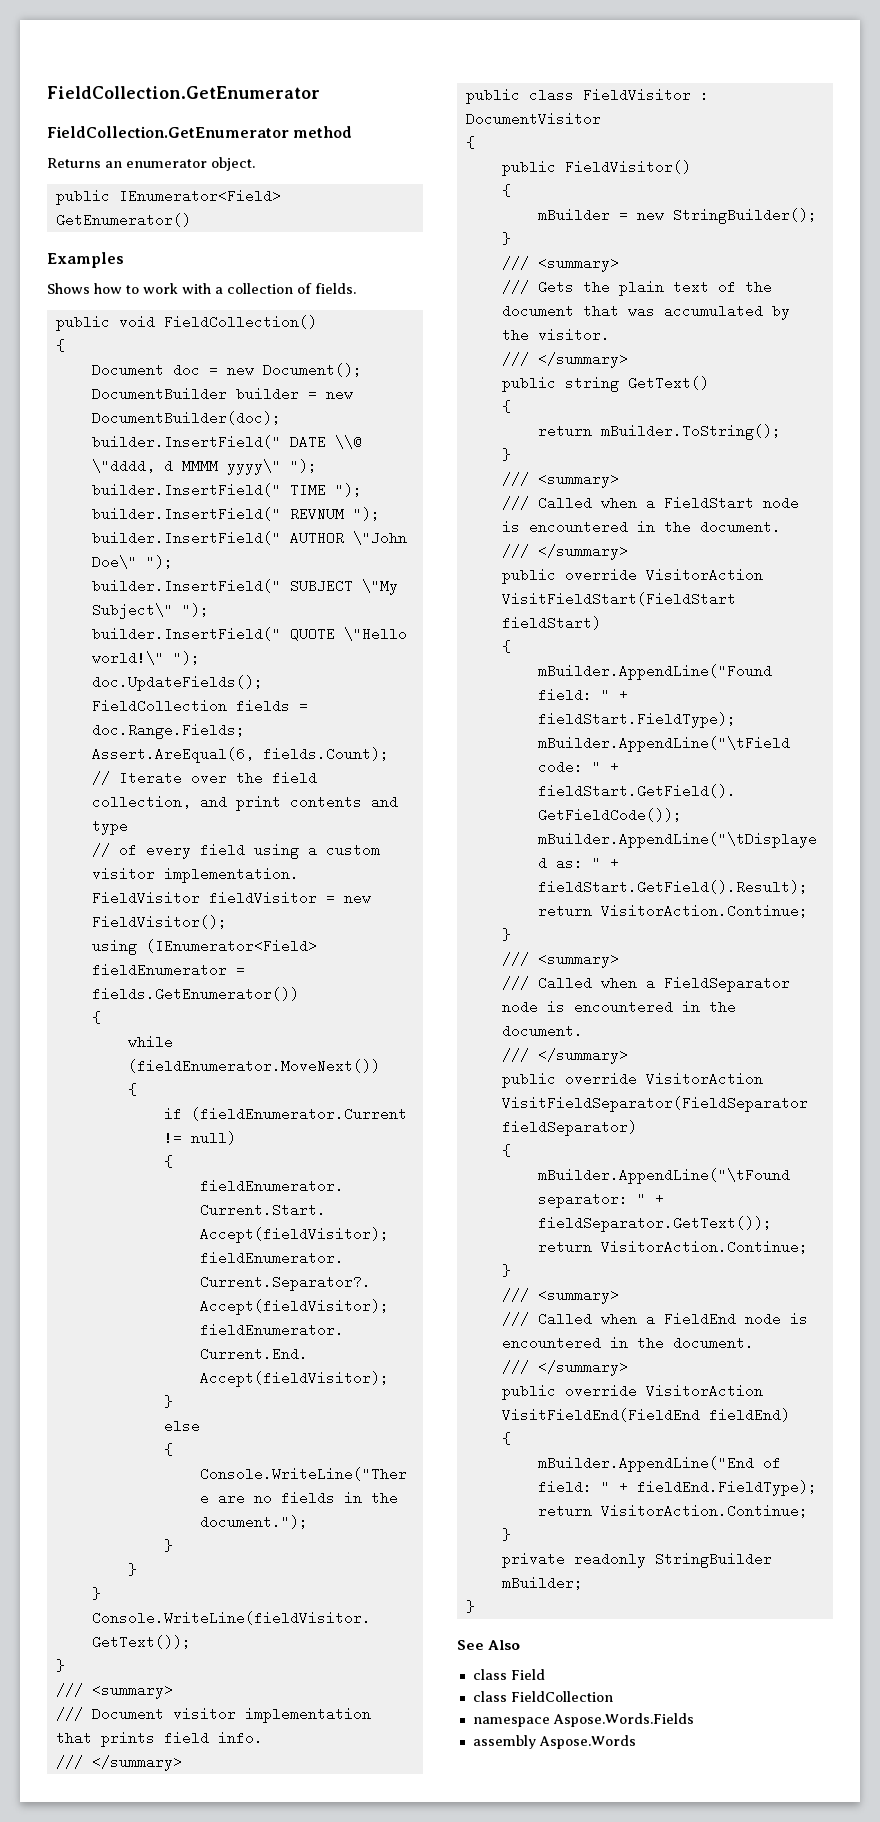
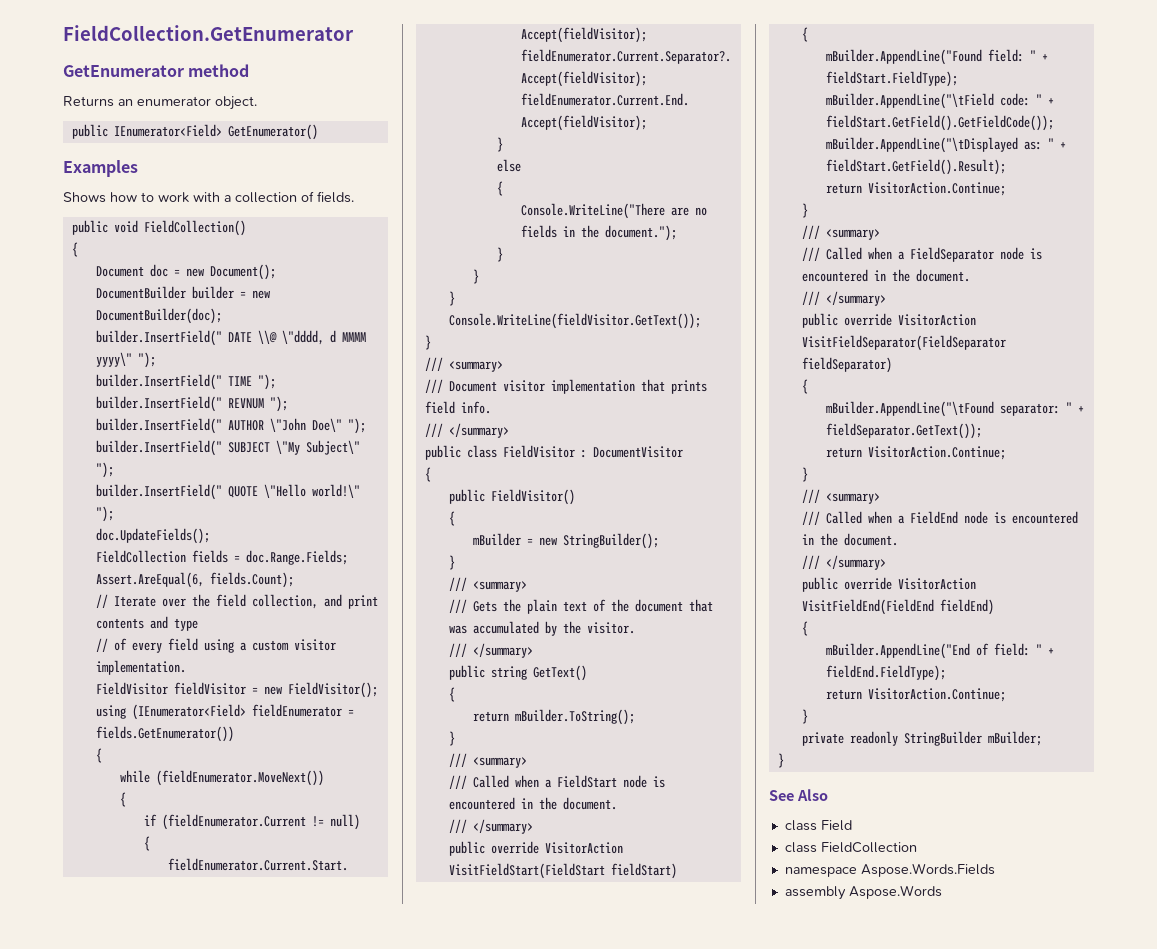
[47,126,289,138] FieldCollection.GetEnumerator -> [63,65,184,77] GetEnumerator

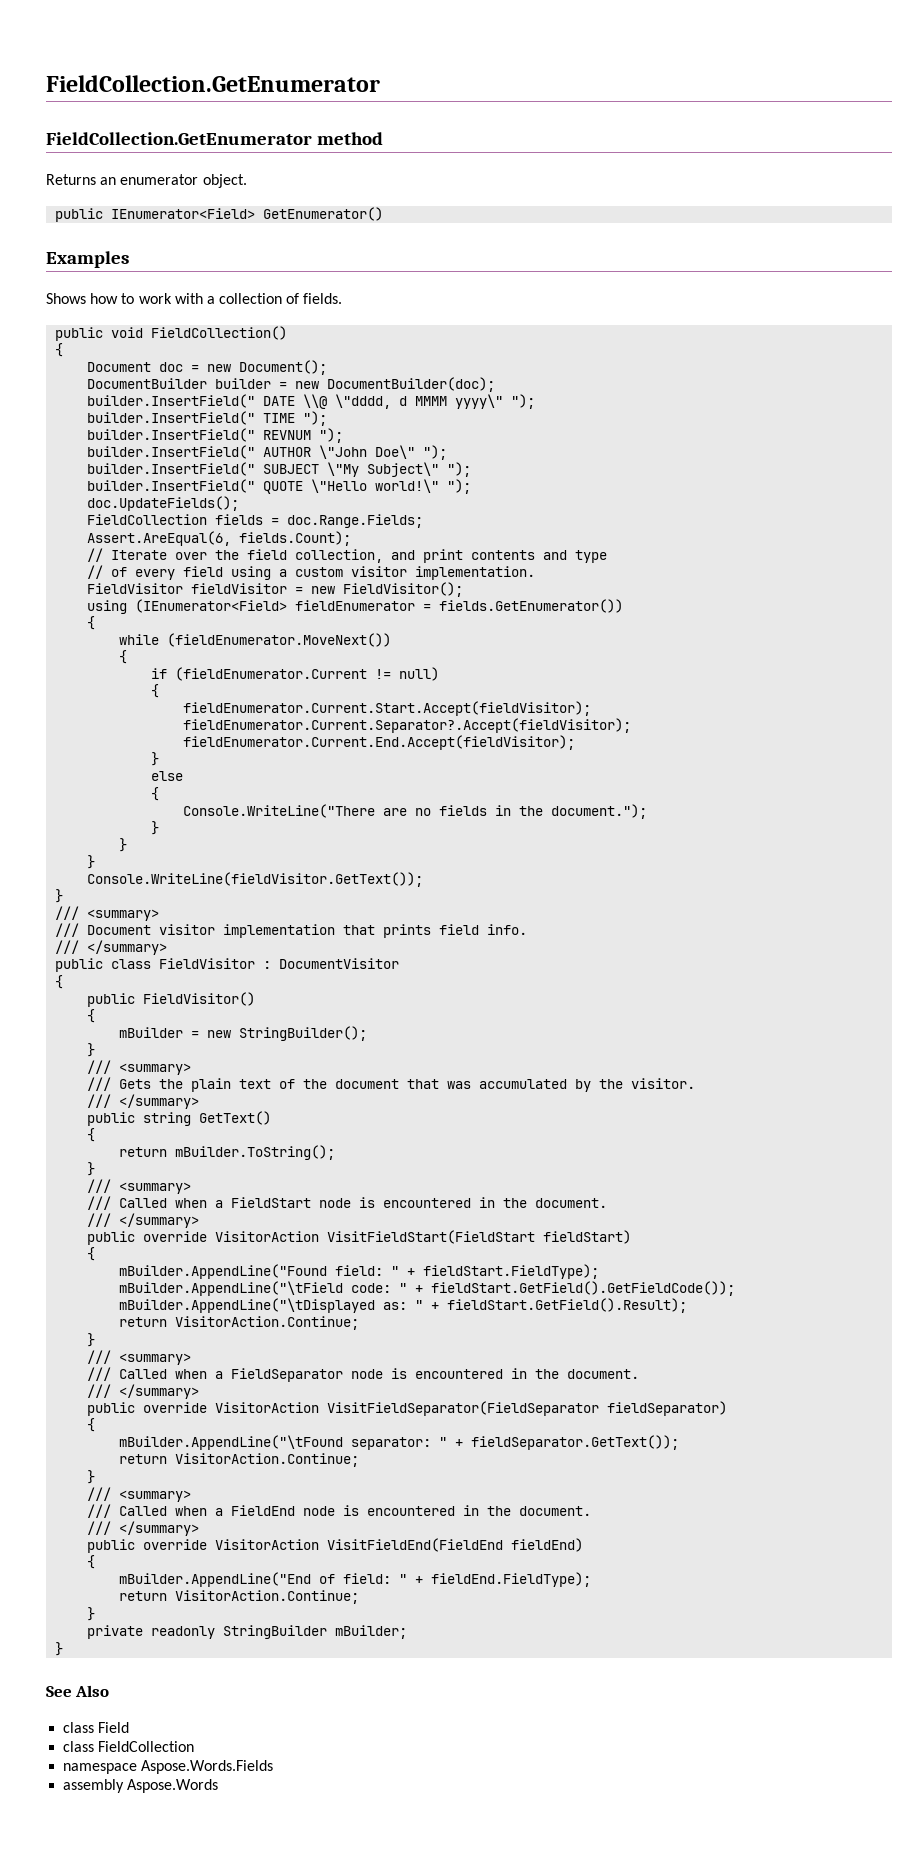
[63,65,184,77] GetEnumerator -> [46,132,312,145] FieldCollection.GetEnumerator

